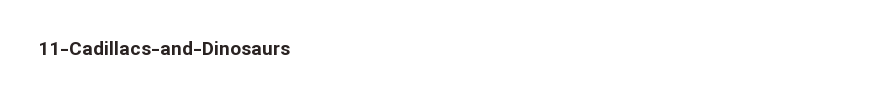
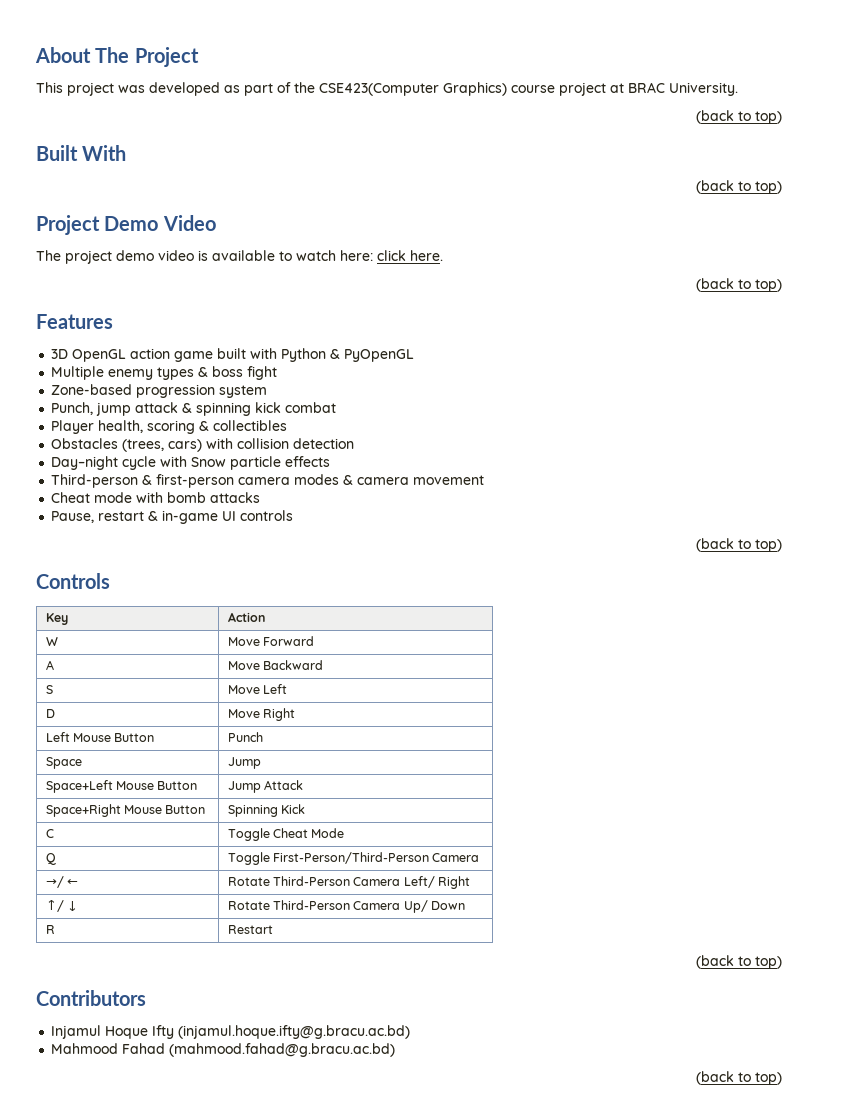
[38,41,290,55] 11-Cadillacs-and-Dinosaurs -> [35,47,199,67] [36,82,738,96] [696,110,782,124] [36,145,127,161] [696,180,782,194] [36,215,216,235] [36,250,443,264] [696,278,782,292] [36,314,113,329] [51,348,415,362] [51,366,278,380] [51,384,268,398] [51,402,337,416] [51,420,288,434] [51,438,355,452] [51,456,331,470] [51,474,485,488] [51,492,261,503] [51,510,294,524] [696,538,782,552] [36,573,110,589] [45,613,68,625] [227,612,265,622] [45,637,58,646] [227,636,315,646] [45,660,54,670] [227,660,324,670] [45,685,53,694] [227,684,288,694] [45,709,55,718] [227,708,296,721] [45,732,155,742] [227,732,263,742] [45,757,82,769] [227,757,261,769] [45,780,198,793] [227,780,304,793] [45,804,206,817] [227,804,306,817] [45,829,54,838] [227,828,345,841] [45,853,56,865] [227,852,480,865] [45,876,79,888] [227,876,471,889] [45,900,79,912] [227,900,466,913] [45,925,55,934] [227,925,273,934] [696,955,782,969] [36,990,146,1006] [51,1025,411,1039] [51,1043,396,1057] [696,1071,782,1085] About The Project // This project was developed as part of the CSE423(Computer Graphics) course project at BRAC University. // (back to top) // Built With // (back to top) // Project Demo Video // The project demo video is available to watch here: click here. // (back to top) // Features // 3D OpenGL action game built with Python & PyOpenGL // Multiple enemy types & boss fight // Zone-based progression system // Punch, jump attack & spinning kick combat // Player health, scoring & collectibles // Obstacles (trees, cars) with collision detection // Day–night cycle with Snow particle effects // Third-person & first-person camera modes & camera movement // Cheat mode with bomb attacks // Pause, restart & in-game UI controls // (back to top) // Controls // Key | Action // W | Move Forward // A | Move Backward // S | Move Left // D | Move Right // Left Mouse Button | Punch // Space | Jump // Space+Left Mouse Button | Jump Attack // Space+Right Mouse Button | Spinning Kick // C | Toggle Cheat Mode // Q | Toggle First-Person/Third-Person Camera // →/ ← | Rotate Third-Person Camera Left/ Right // ↑/ ↓ | Rotate Third-Person Camera Up/ Down // R | Restart // (back to top) // Contributors // Injamul Hoque Ifty (injamul.hoque.ifty@g.bracu.ac.bd) // Mahmood Fahad (mahmood.fahad@g.bracu.ac.bd) // (back to top)

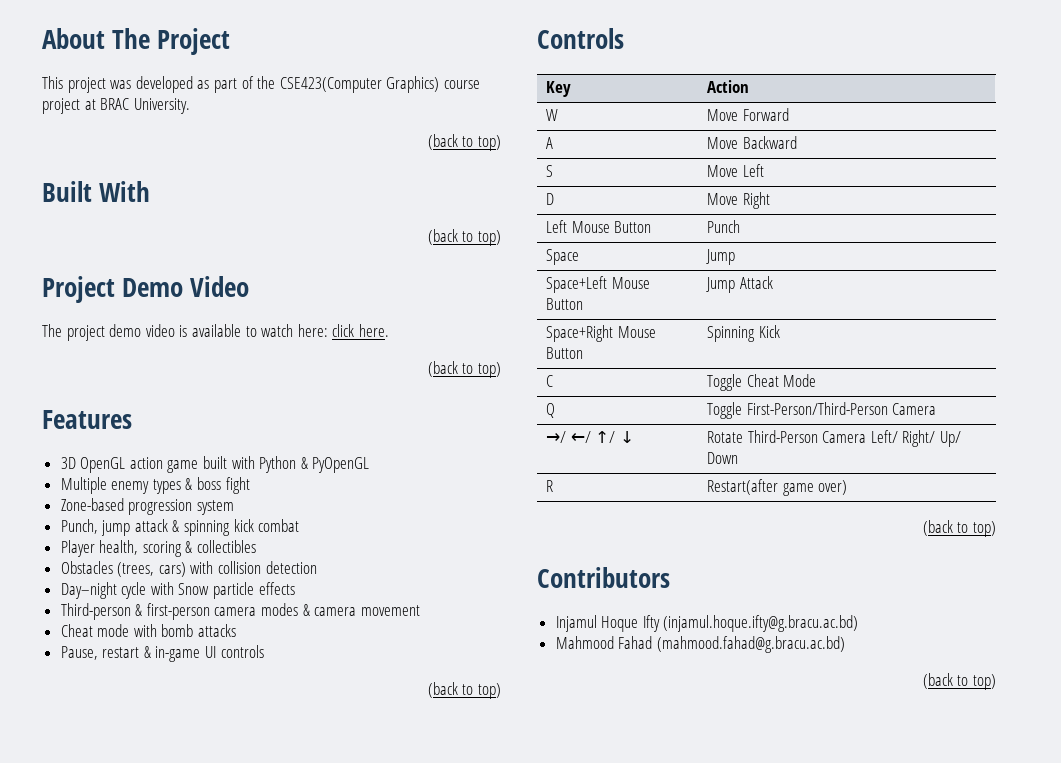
[67,879,79,886] [227,876,471,889] ← | Rotate Third-Person Camera Left/ Right // -> [570,431,591,443] ←/
(401, 905) none -> [870,430,936,447] Left/ Right/
[227,925,273,934] Restart -> [707,479,848,496] Restart(after game over)

